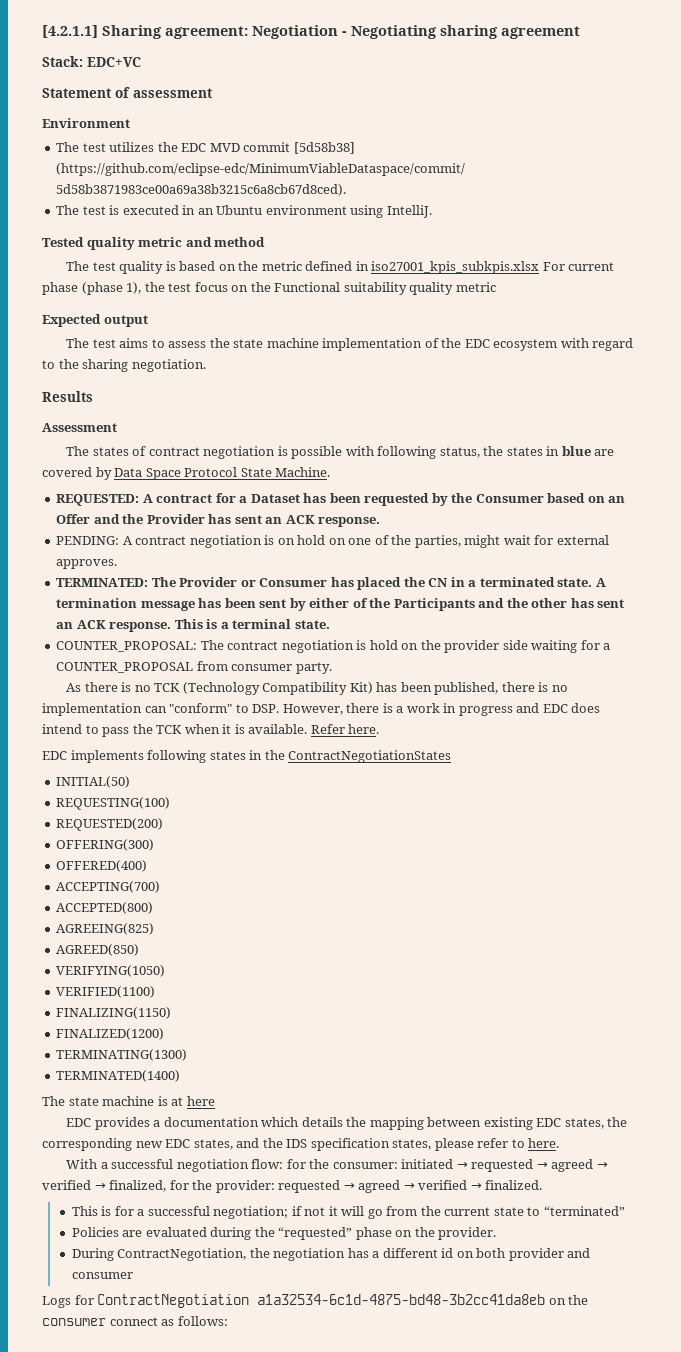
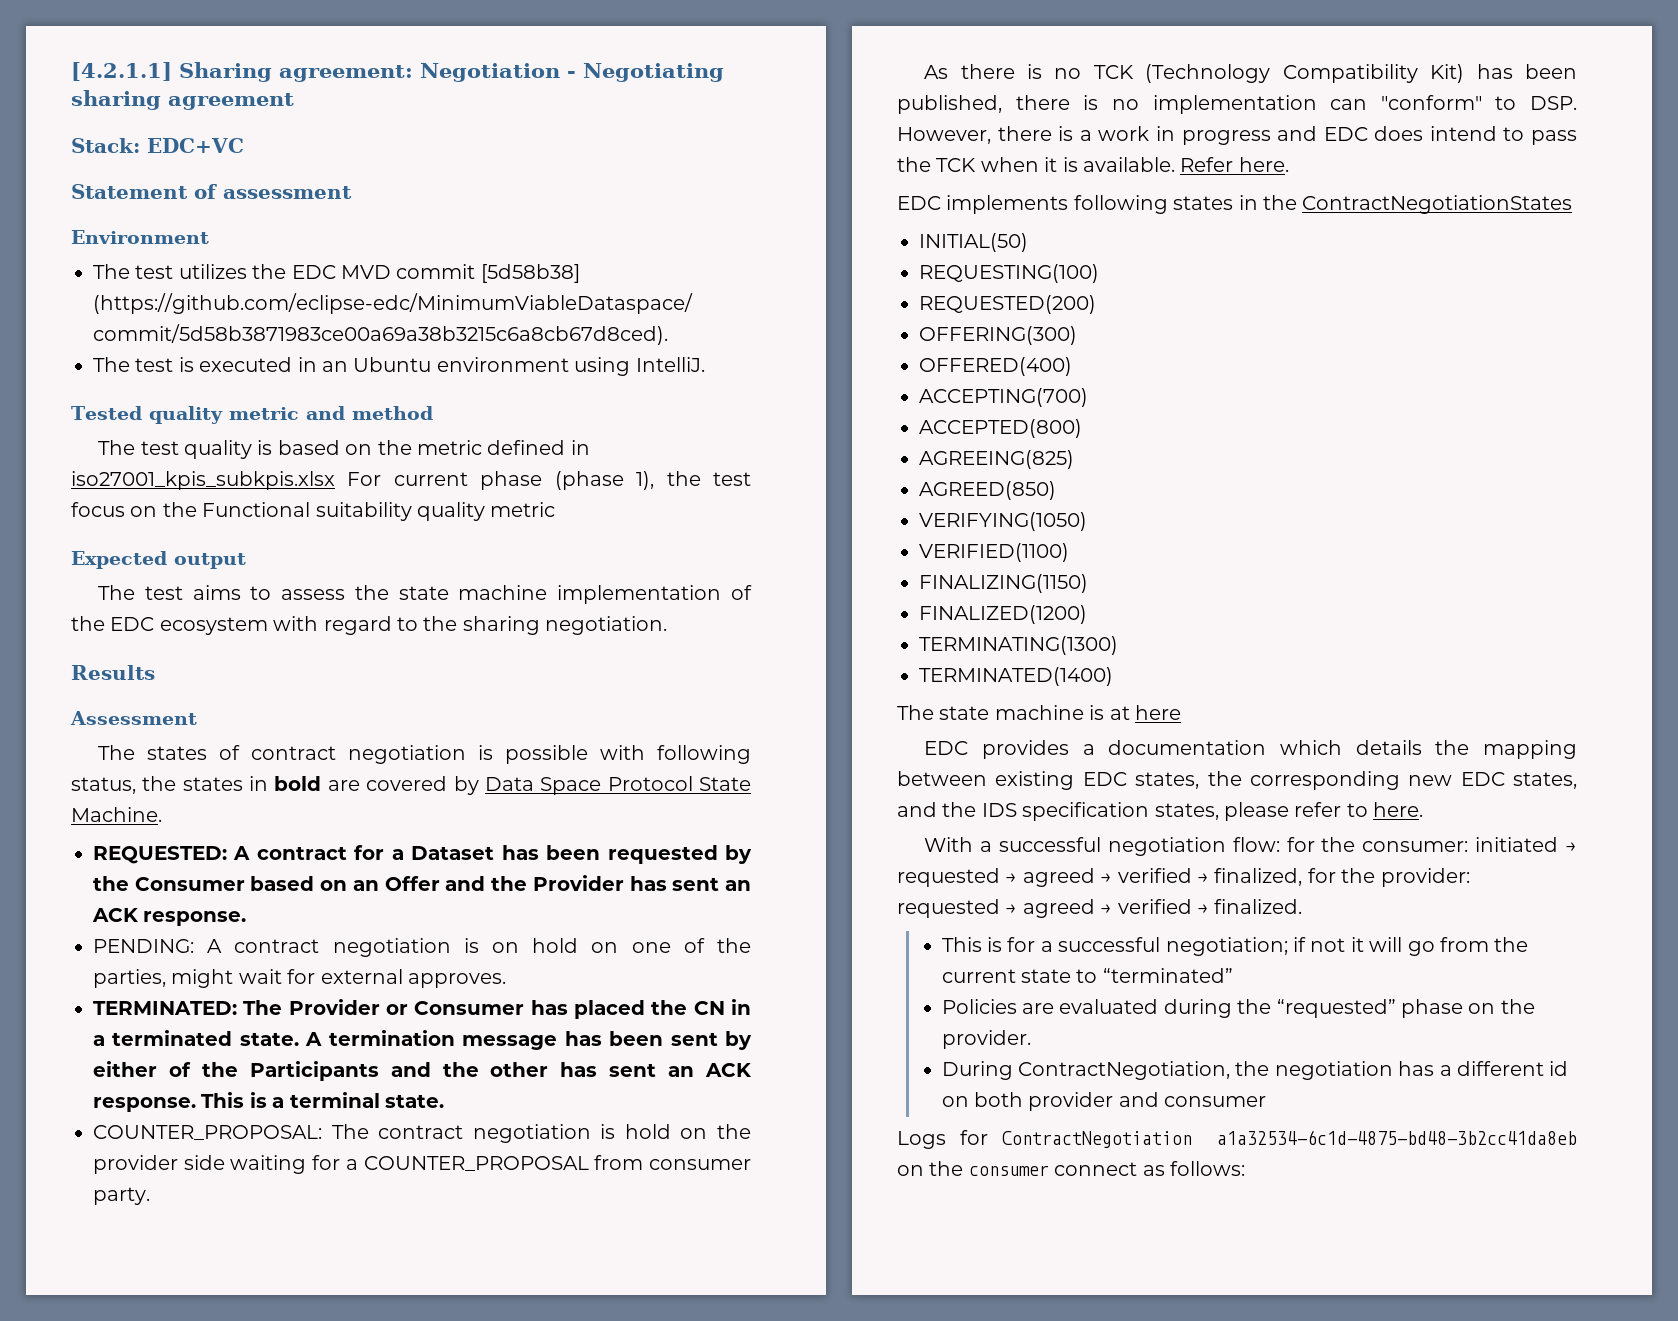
[561,446,591,456] blue -> [274,776,322,791] bold

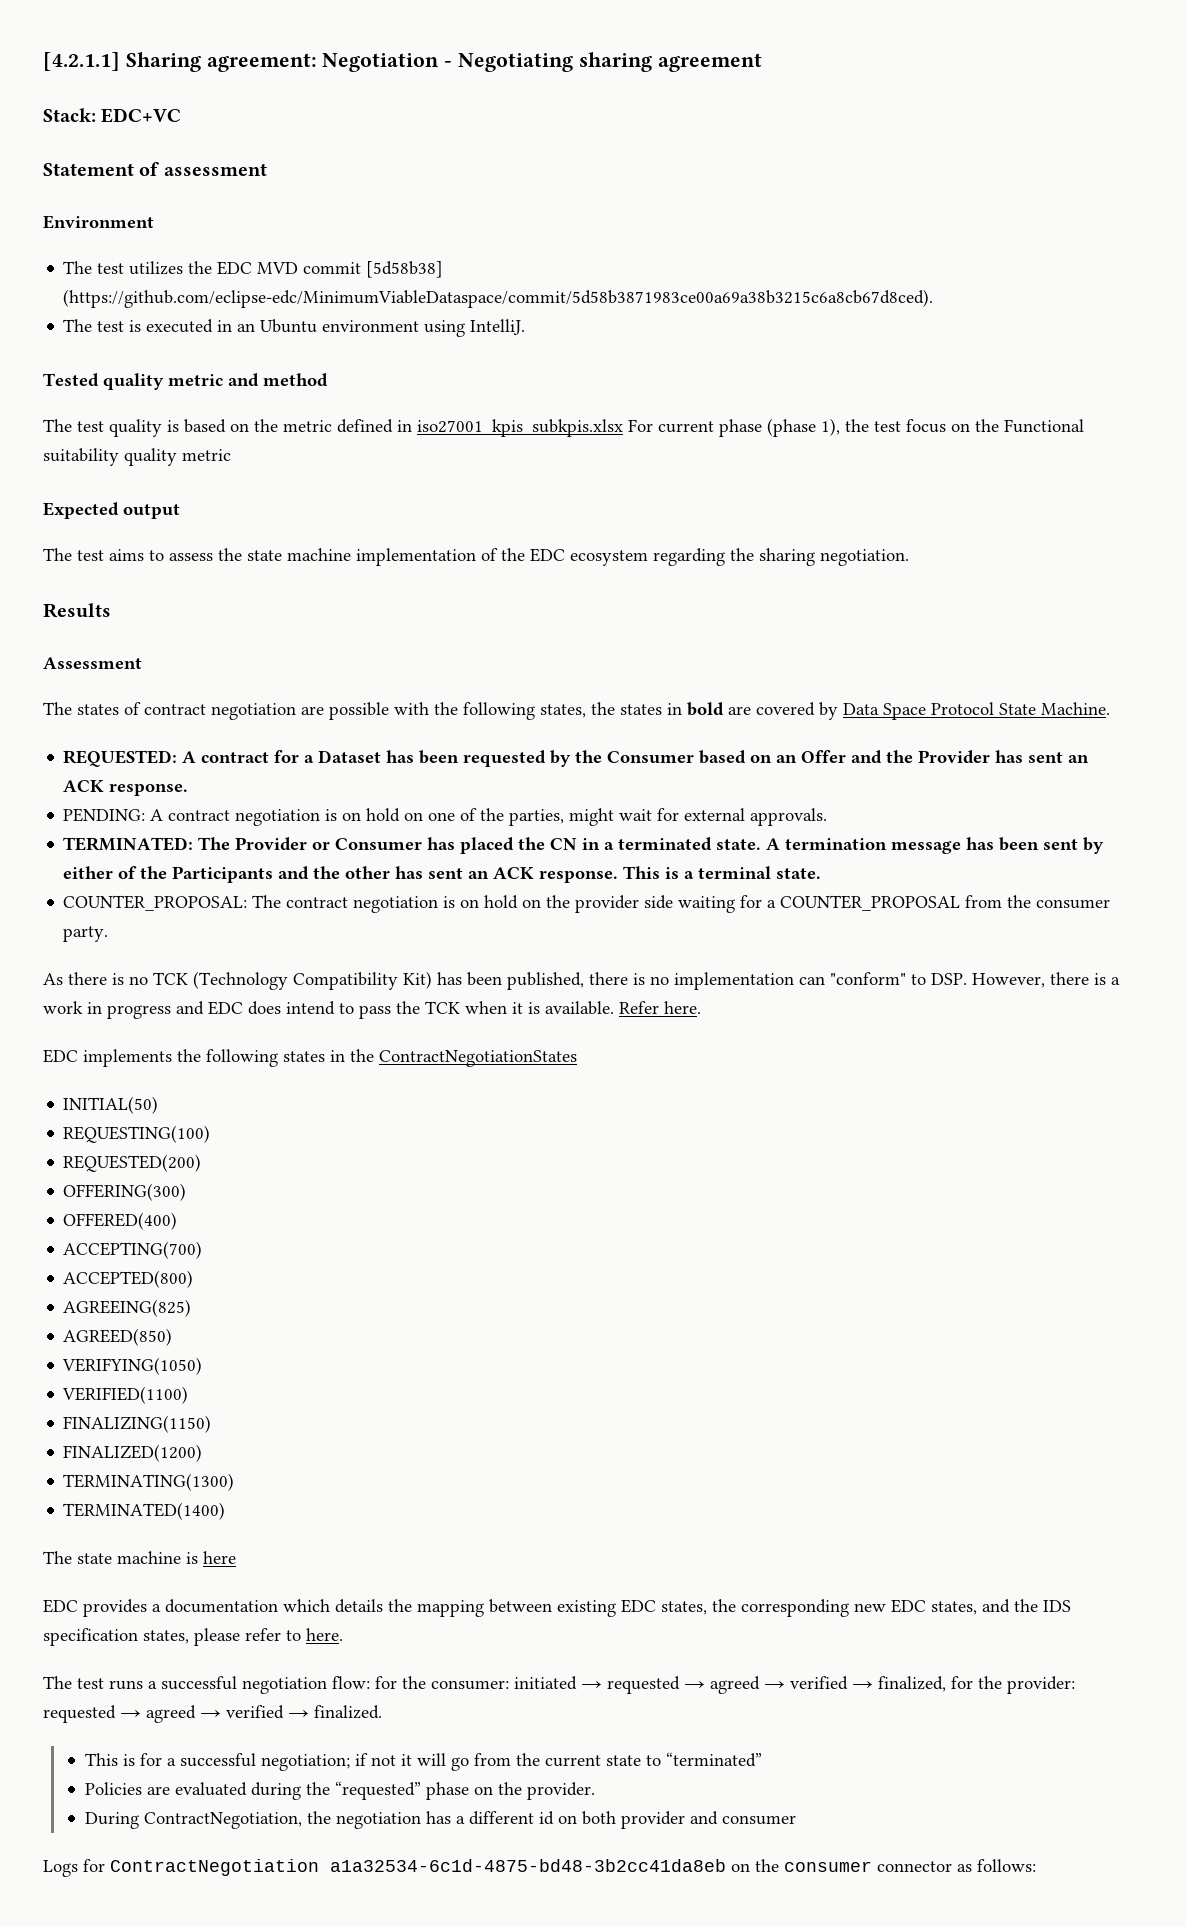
[273,616,418,635] with regard to -> [653,548,725,566] regarding
[478,745,494,760] is -> [301,706,324,715] are
[657,745,751,764] [71,777,136,794] following status, -> [434,702,586,720] the following states,
[408,973,506,988] approves. -> [750,808,828,826] approvals.
(616, 1131) none -> [460,899,480,908] on
(644, 1162) none -> [1007,895,1032,908] the
(1069, 204) none -> [177,1049,201,1062] the
[1109,706,1130,720] at -> (198, 1558) none
[924,837,974,852] With -> [43,1676,143,1690] The test runs
[1054,1162,1138,1176] connect -> [877,1861,952,1872] connector

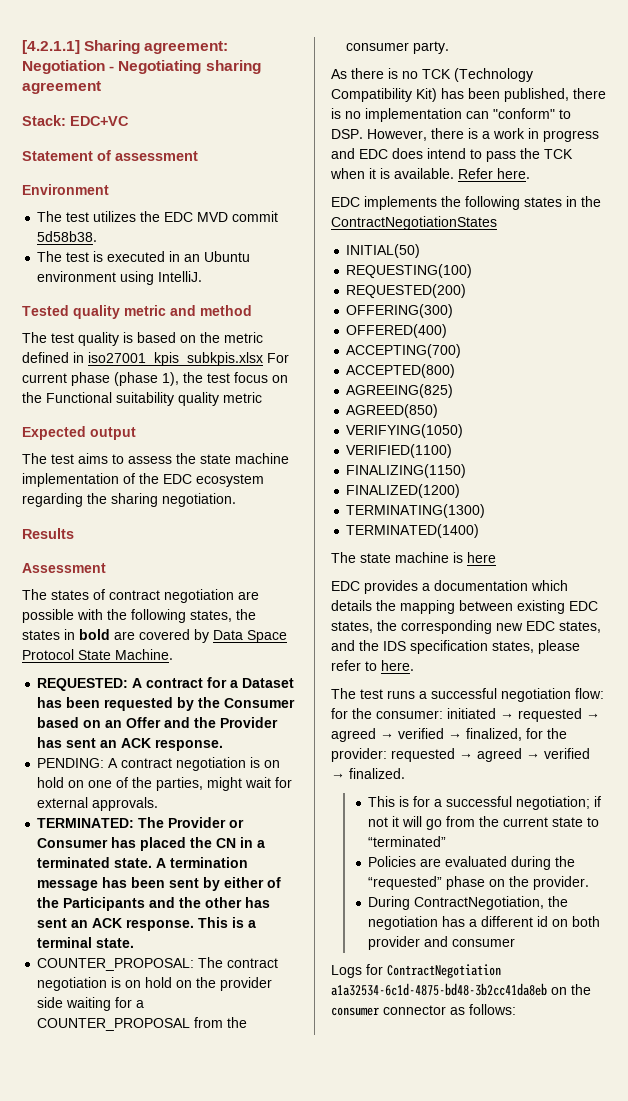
[366,261,444,278] [63,289,934,308] [5d58b38] (https://github.com/eclipse-edc/MinimumViableDataspace/commit/5d58b3871983ce00a69a38b3215c6a8cb67d8ced). -> [37,231,98,242] 5d58b38.

